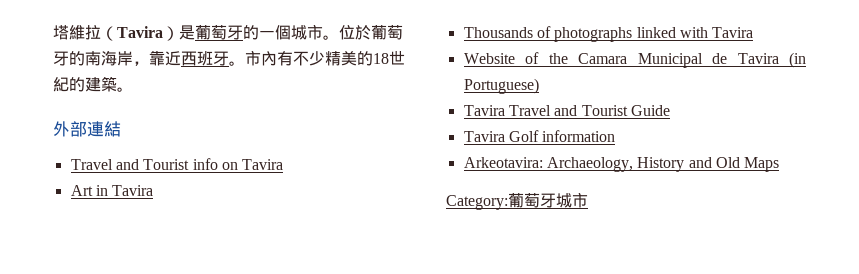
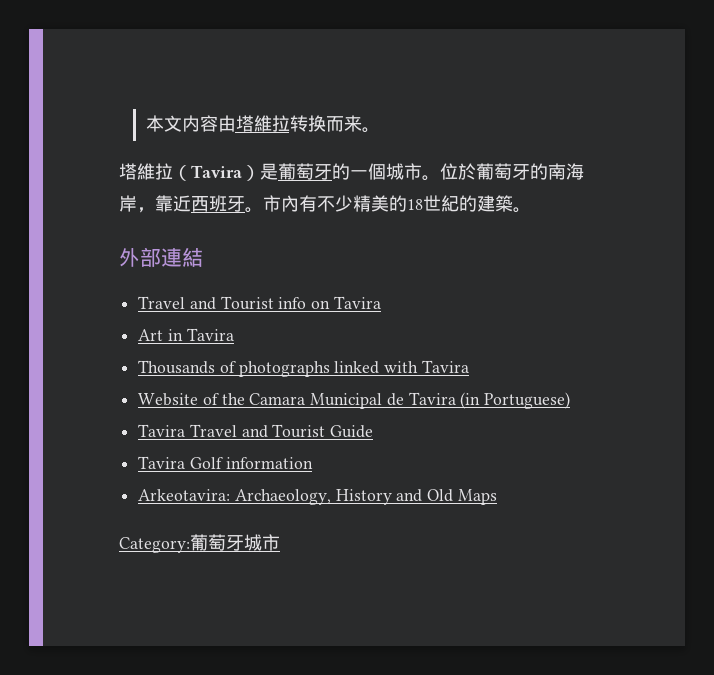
(53, 32) none -> [145,115,380,133] 本文内容由塔維拉转换而来。 //

